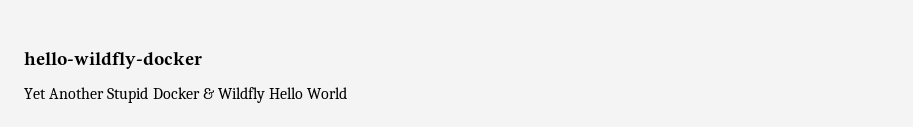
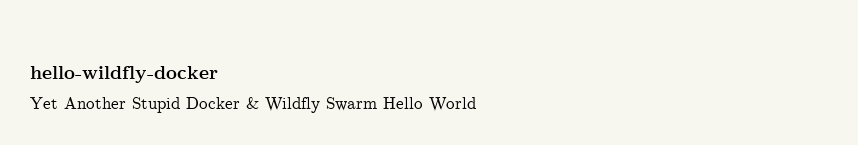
(265, 95) none -> [326,97,377,111] Swarm

